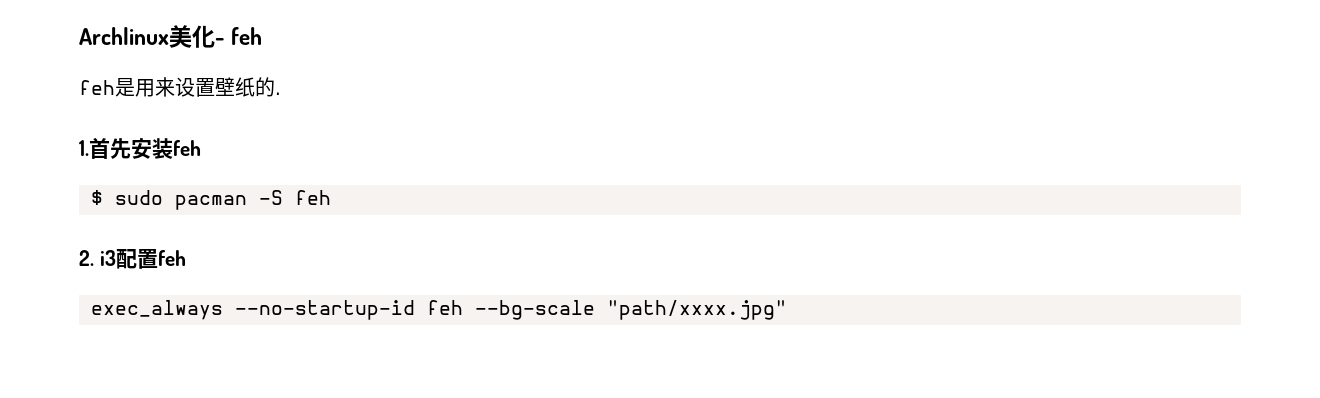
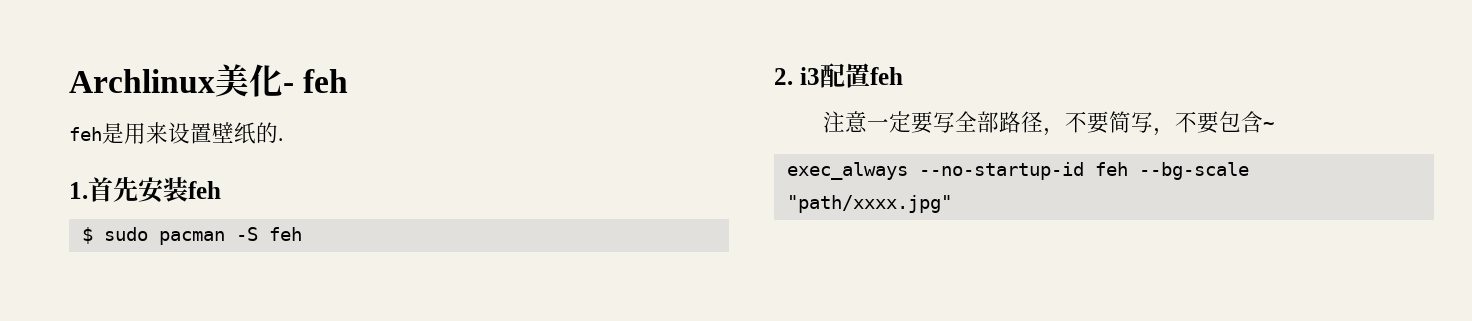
(186, 258) none -> [823,111,1275,136] // 注意一定要写全部路径，不要简写，不要包含~

